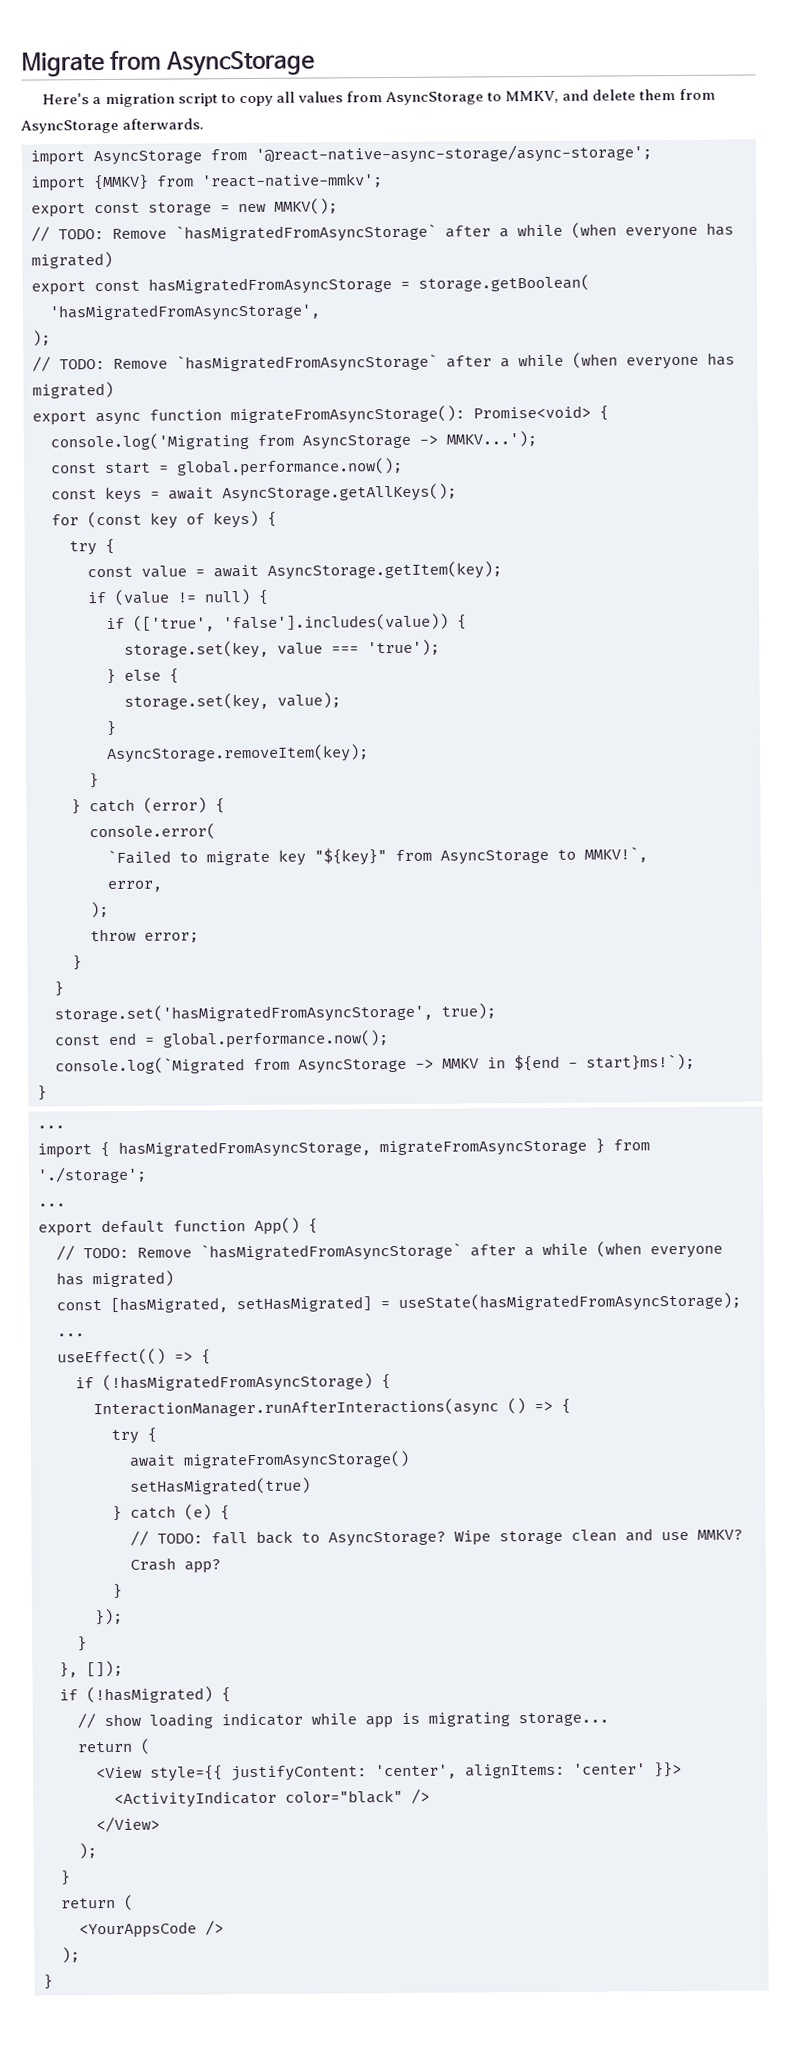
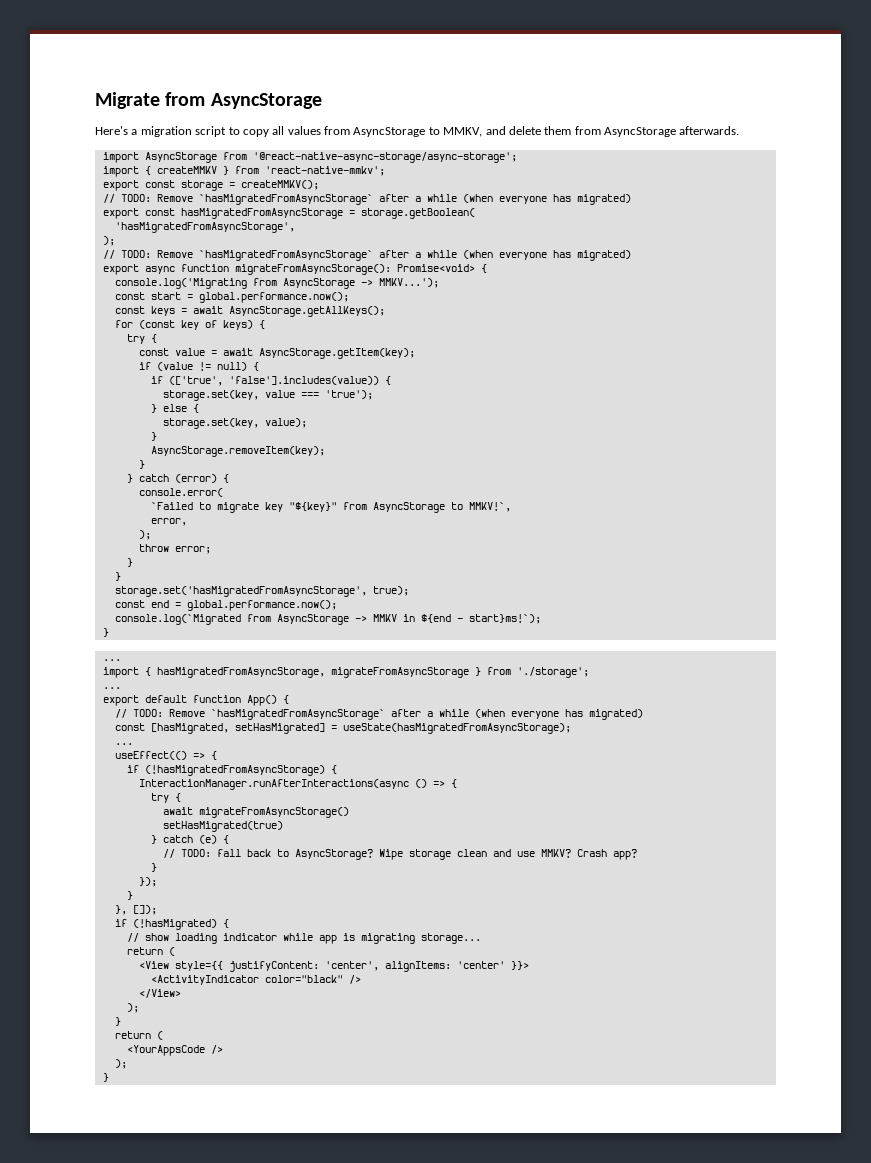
[93,174,149,191] {MMKV} -> [144,166,229,175] { createMMKV }
[238,198,338,215] new MMKV(); -> [240,180,319,190] createMMKV();

